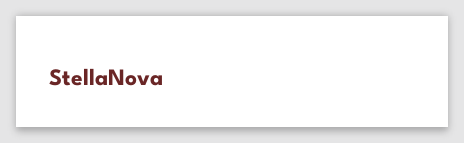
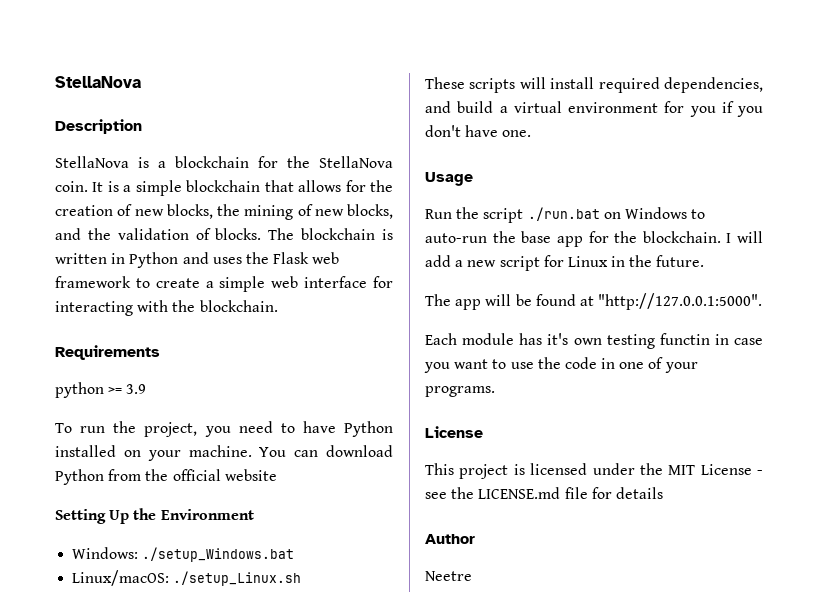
[49,68,163,86] StellaNova -> [55,76,141,88] [55,119,142,134] [55,156,393,168] [55,180,394,196] [55,204,393,220] [55,228,393,240] [55,252,340,268] [55,276,393,292] [55,300,278,316] [55,345,160,360] [55,382,147,398] [55,421,393,437] [55,445,393,461] [55,469,277,485] [55,508,254,524] [72,547,295,562] [72,570,302,586] [425,77,763,93] [425,101,763,117] [425,125,532,137] [425,172,473,186] [425,207,706,223] [425,231,763,247] [425,255,705,271] [425,293,763,310] [425,333,763,349] [424,357,698,373] [425,386,495,397] [425,426,483,438] [425,463,763,479] [425,487,663,499] [425,534,475,544] [425,571,472,581] StellaNova // Description // StellaNova is a blockchain for the StellaNova coin. It is a simple blockchain that allows for the creation of new blocks, the mining of new blocks, and the validation of blocks. The blockchain is written in Python and uses the Flask web framework to create a simple web interface for interacting with the blockchain. // Requirements // python >= 3.9 // To run the project, you need to have Python installed on your machine. You can download Python from the official website // Setting Up the Environment // Windows: ./setup_Windows.bat // Linux/macOS: ./setup_Linux.sh // These scripts will install required dependencies, and build a virtual environment for you if you don't have one. // Usage // Run the script ./run.bat on Windows to auto-run the base app for the blockchain. I will add a new script for Linux in the future. // The app will be found at "http://127.0.0.1:5000". // Each module has it's own testing functin in case you want to use the code in one of your programs. // License // This project is licensed under the MIT License - see the LICENSE.md file for details // Author // Neetre

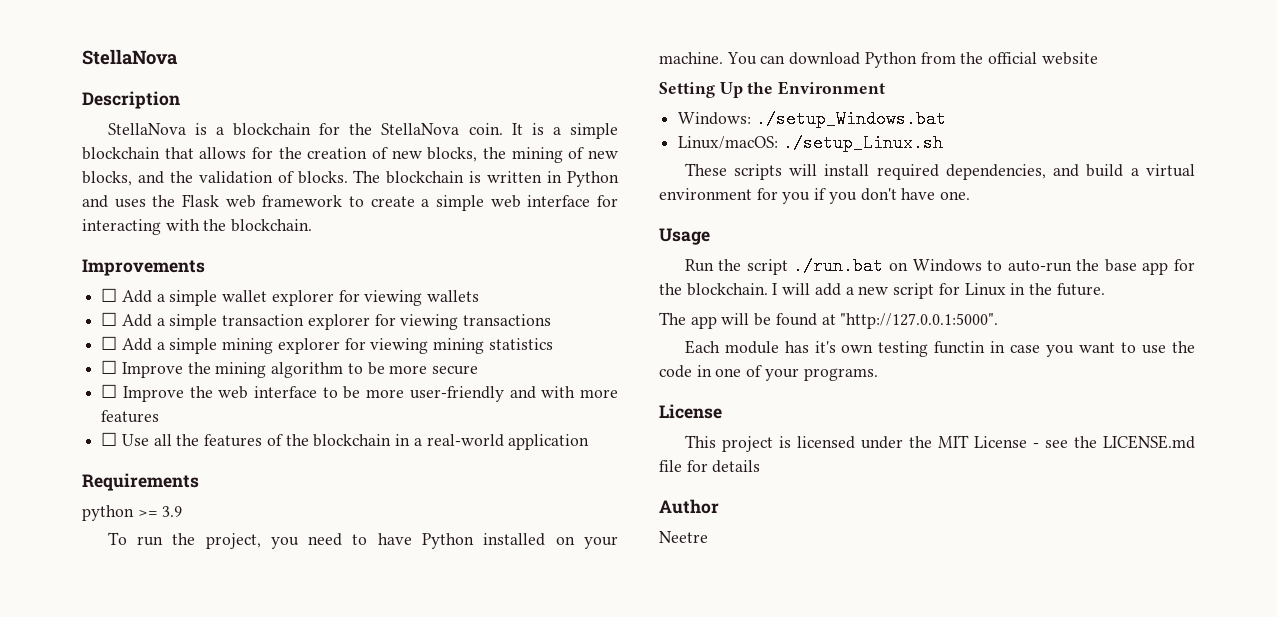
(278, 306) none -> [82,259,205,276] [101,288,480,306] [101,312,552,330] [101,336,553,354] [101,360,479,378] [101,384,618,402] [101,410,160,423] [101,432,590,450] // Improvements // ☐ Add a simple wallet explorer for viewing wallets // ☐ Add a simple transaction explorer for viewing transactions // ☐ Add a simple mining explorer for viewing mining statistics // ☐ Improve the mining algorithm to be more secure // ☐ Improve the web interface to be more user-friendly and with more features // ☐ Use all the features of the blockchain in a real-world application

